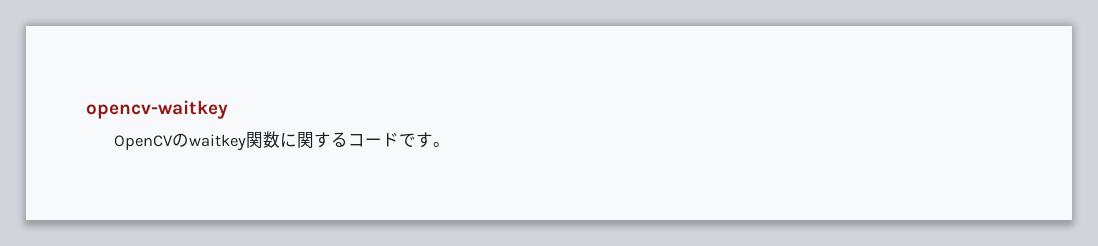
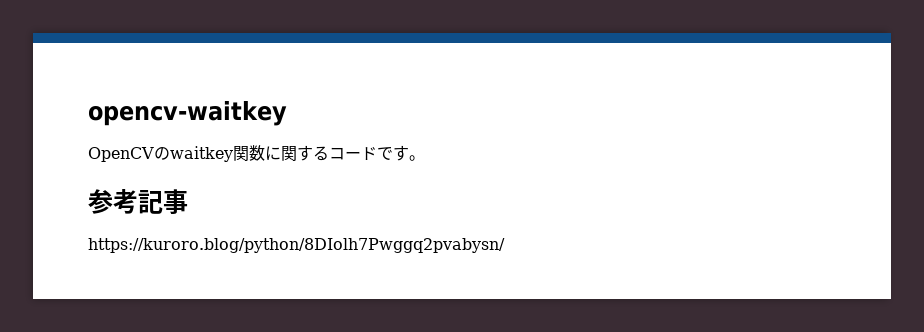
(451, 144) none -> [88,189,188,214] [88,238,505,253] // 参考記事 // https://kuroro.blog/python/8DIolh7Pwggq2pvabysn/

